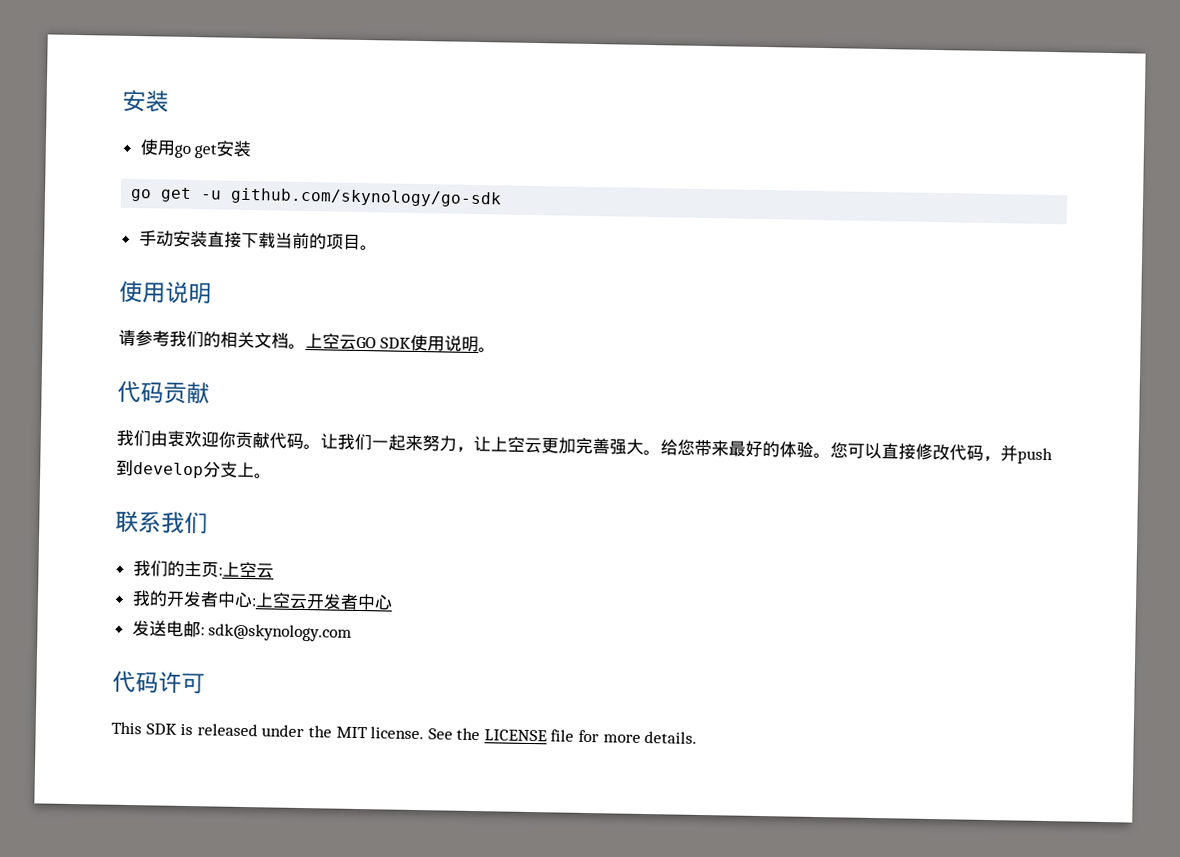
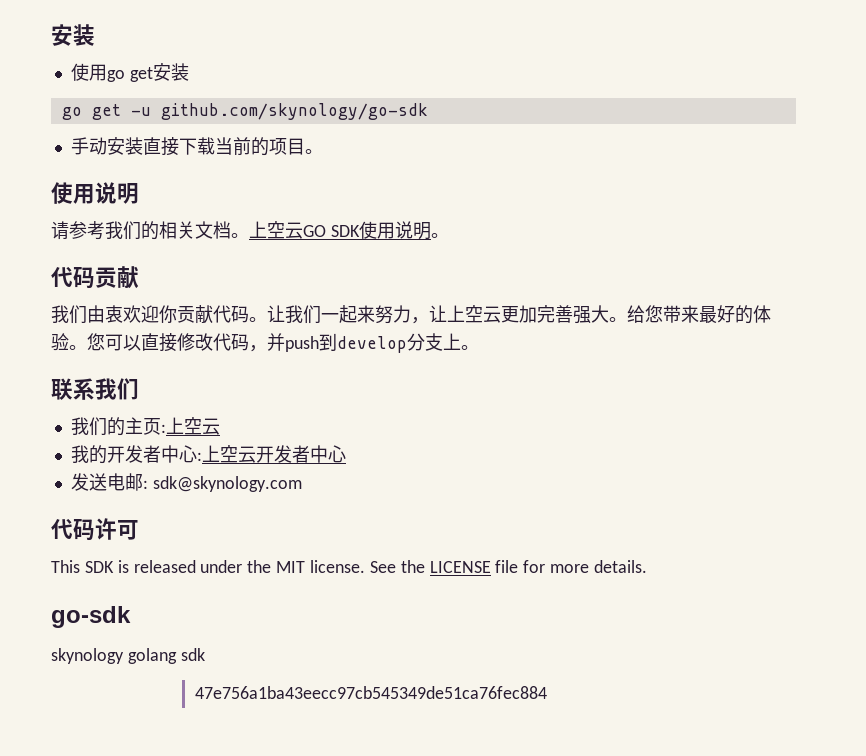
(698, 737) none -> [51,606,131,628] [51,648,205,664] [194,686,547,699] // go-sdk // skynology golang sdk // 47e756a1ba43eecc97cb545349de51ca76fec884

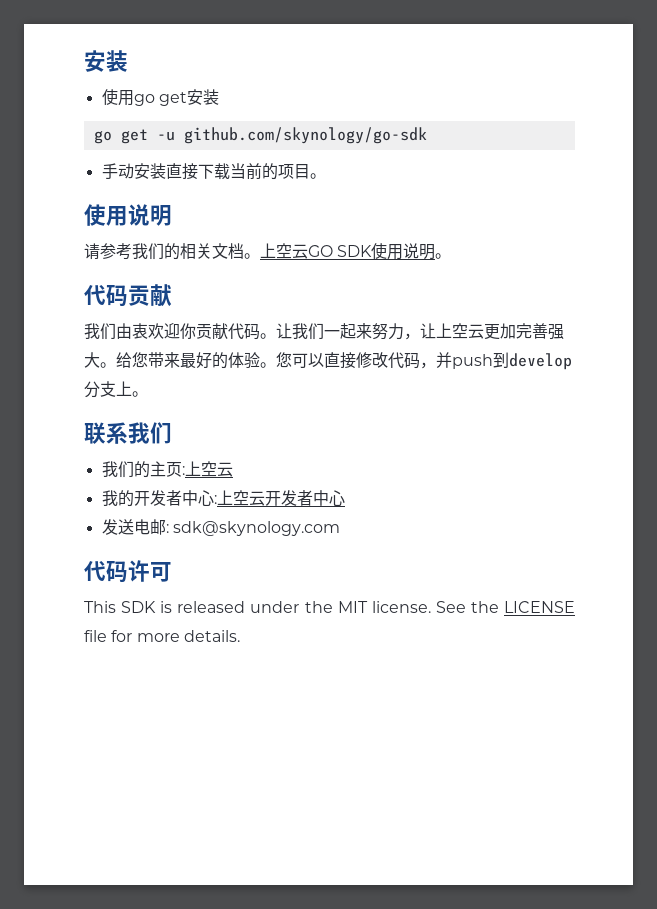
[51,606,131,628] [51,648,205,664] [194,686,547,699] // go-sdk // skynology golang sdk // 47e756a1ba43eecc97cb545349de51ca76fec884 -> (240, 636) none

